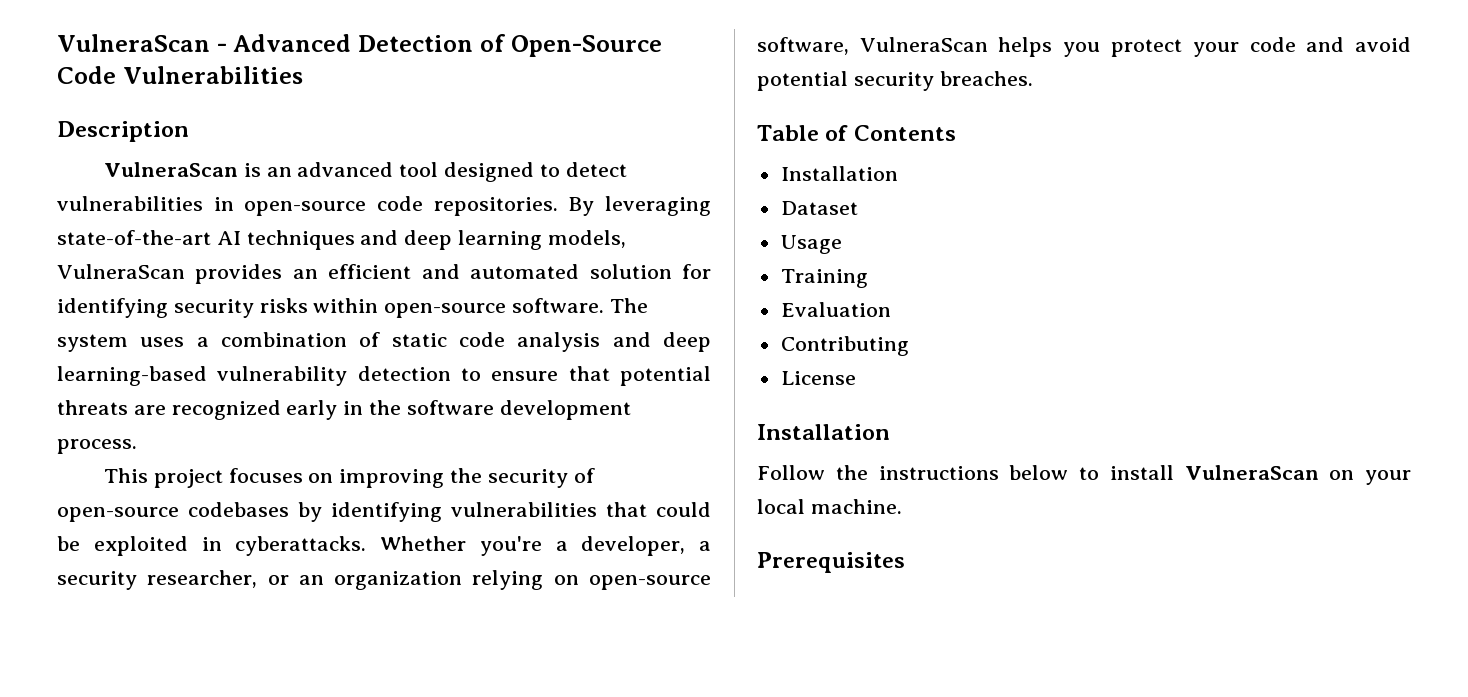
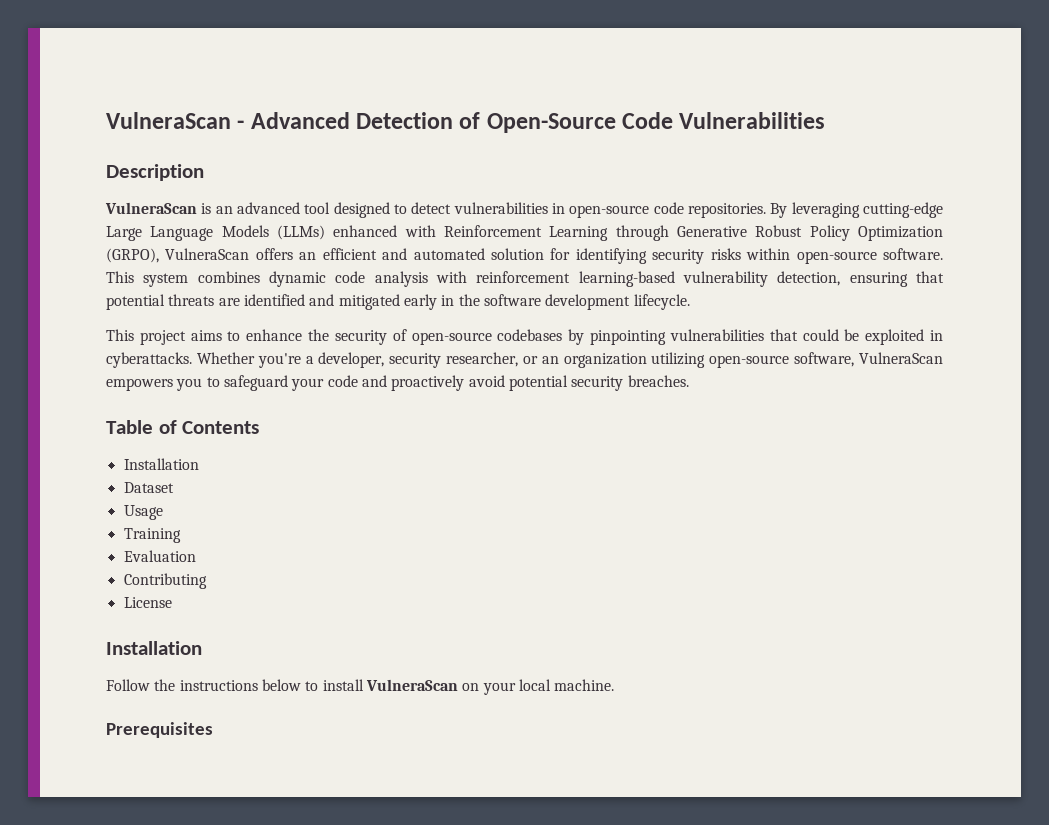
[57,230,626,250] [57,264,283,284] state-of-the-art AI techniques and deep learning models, VulneraScan provides -> [863,202,944,218] [106,225,944,241] [106,248,293,263] cutting-edge Large Language Models (LLMs) enhanced with Reinforcement Learning through Generative Robust Policy Optimization (GRPO), VulneraScan offers
[609,298,648,313] [57,332,711,352] [57,366,559,386] The system uses a combination of static code analysis and deep learning-based vulnerability detection to ensure -> [106,271,908,287] This system combines dynamic code analysis with reinforcement learning-based vulnerability detection, ensuring
[171,400,281,420] recognized -> [243,294,400,310] identified and mitigated
[57,439,137,454] process. -> [633,294,690,310] lifecycle.
[228,468,445,488] focuses on improving -> [190,329,303,341] aims to enhance
[331,502,442,522] identifying -> [590,330,667,345] pinpointing
[699,541,711,551] a -> (385, 360) none
[472,570,579,590] relying on -> [651,352,706,368] utilizing
[998,37,1182,57] helps you protect -> [106,375,288,391] empowers you to safeguard
(1345, 44) none -> [391,375,465,391] proactively

